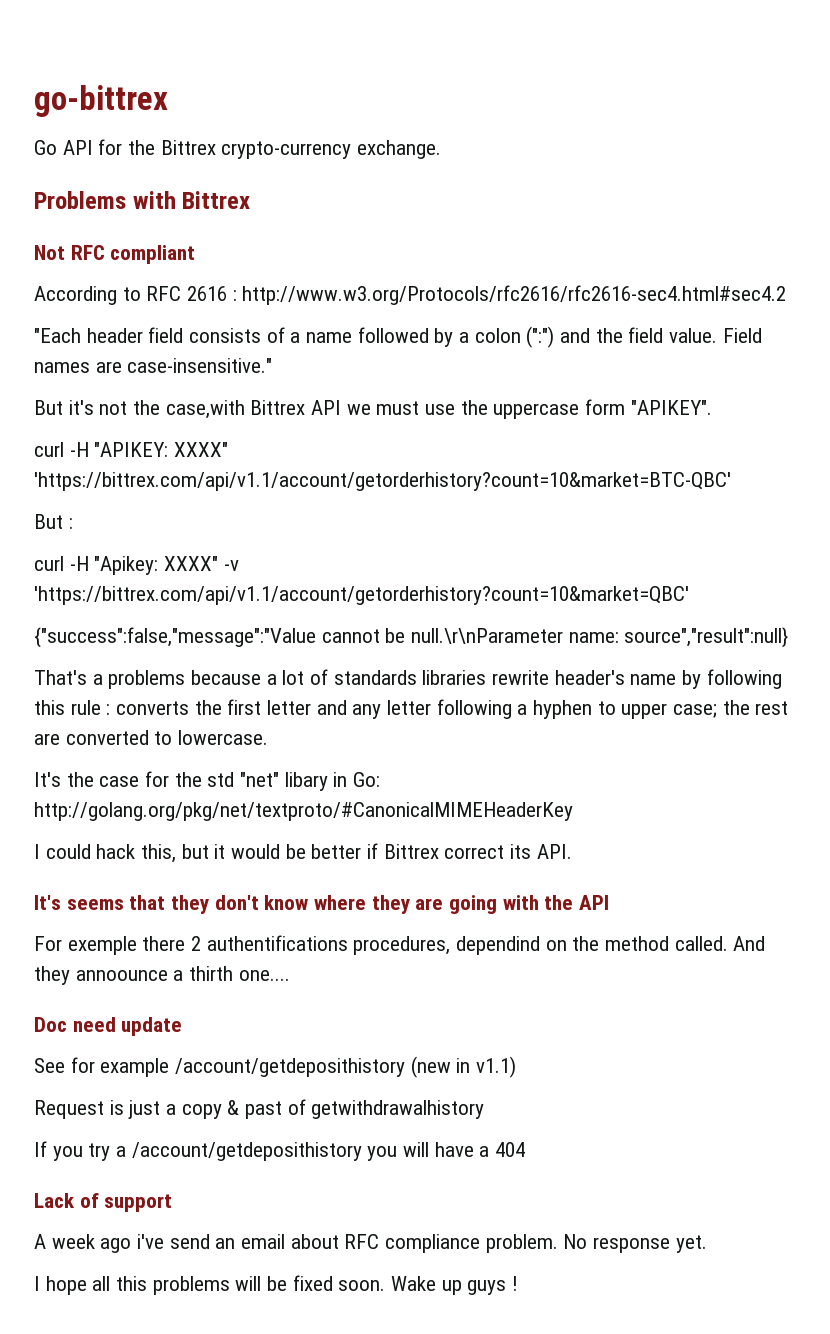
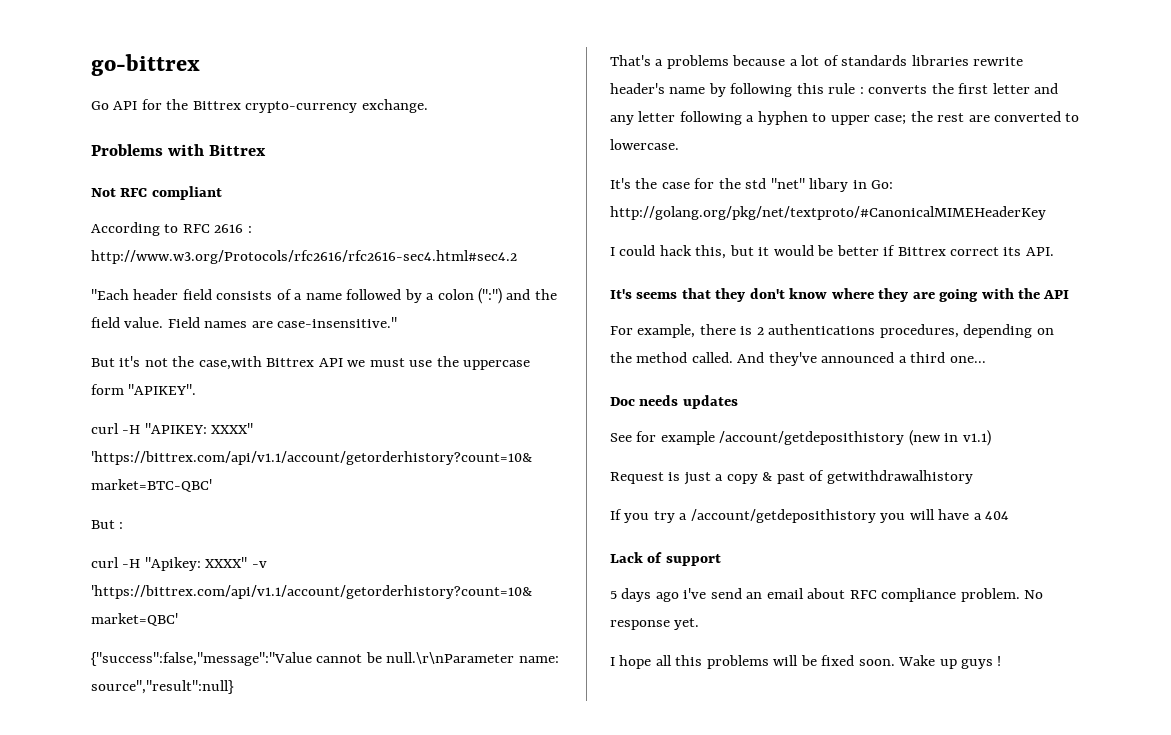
[67,935,541,955] exemple there 2 authentifications procedures, dependind -> [637,324,1033,338] example, there is 2 authentications procedures, depending
[34,966,290,985] they annoounce a thirth one.... -> [768,352,986,366] they've announced a third one...
[72,1017,183,1036] need update -> [639,395,738,409] needs updates
[34,1234,95,1249] A week -> [610,588,652,602] 5 days

